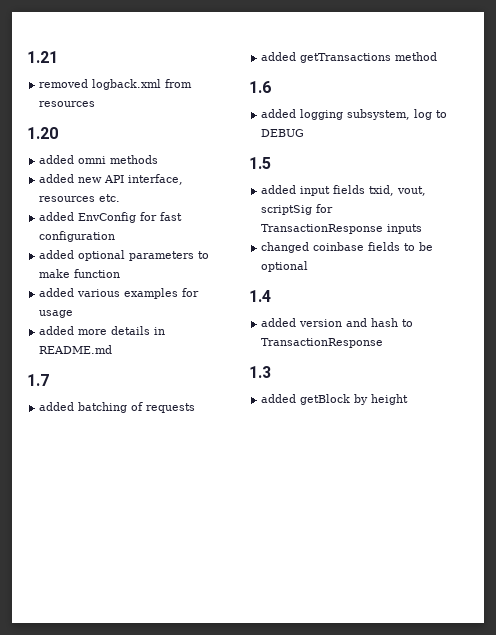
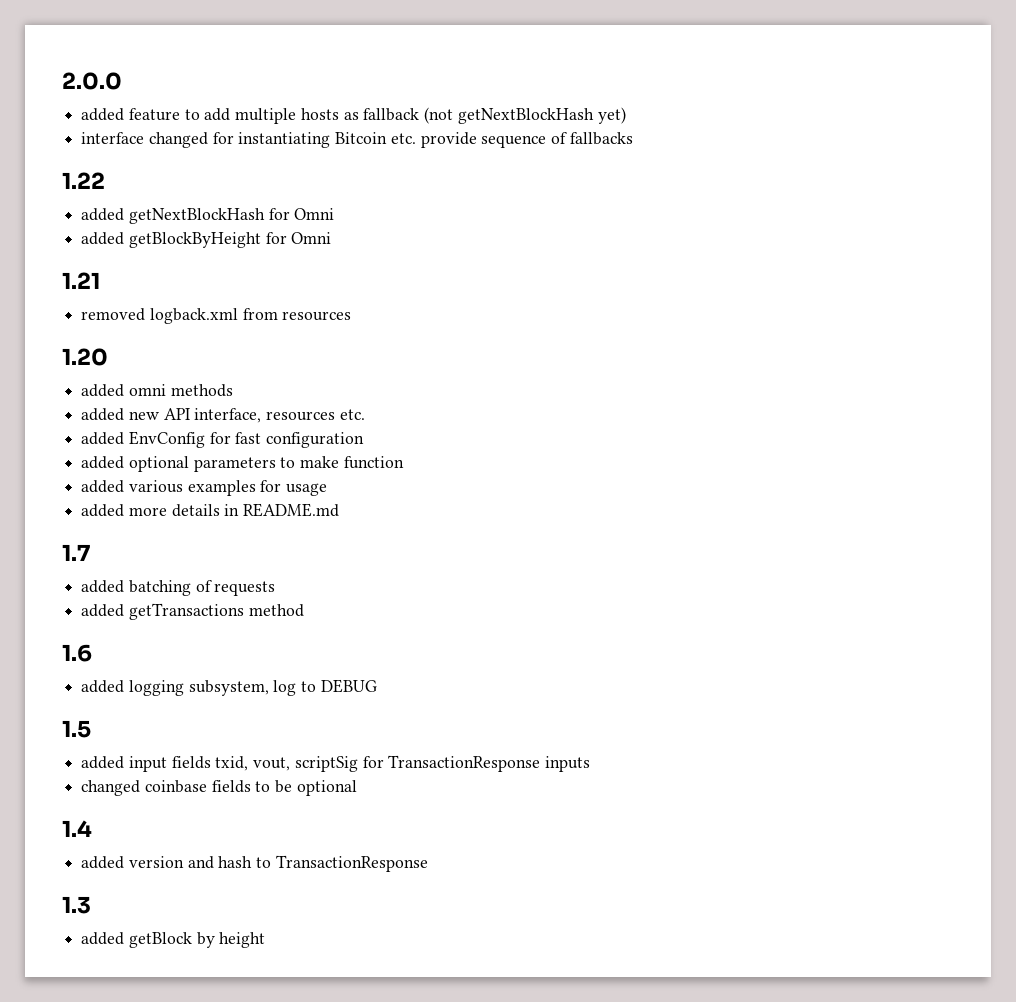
(27, 57) none -> [62,72,122,90] [81,107,626,124] [81,132,633,148] [62,172,105,189] [81,208,335,224] [81,232,332,248] 2.0.0 // added feature to add multiple hosts as fallback (not getNextBlockHash yet) // interface changed for instantiating Bitcoin etc. provide sequence of fallbacks // 1.22 // added getNextBlockHash for Omni // added getBlockByHeight for Omni //

